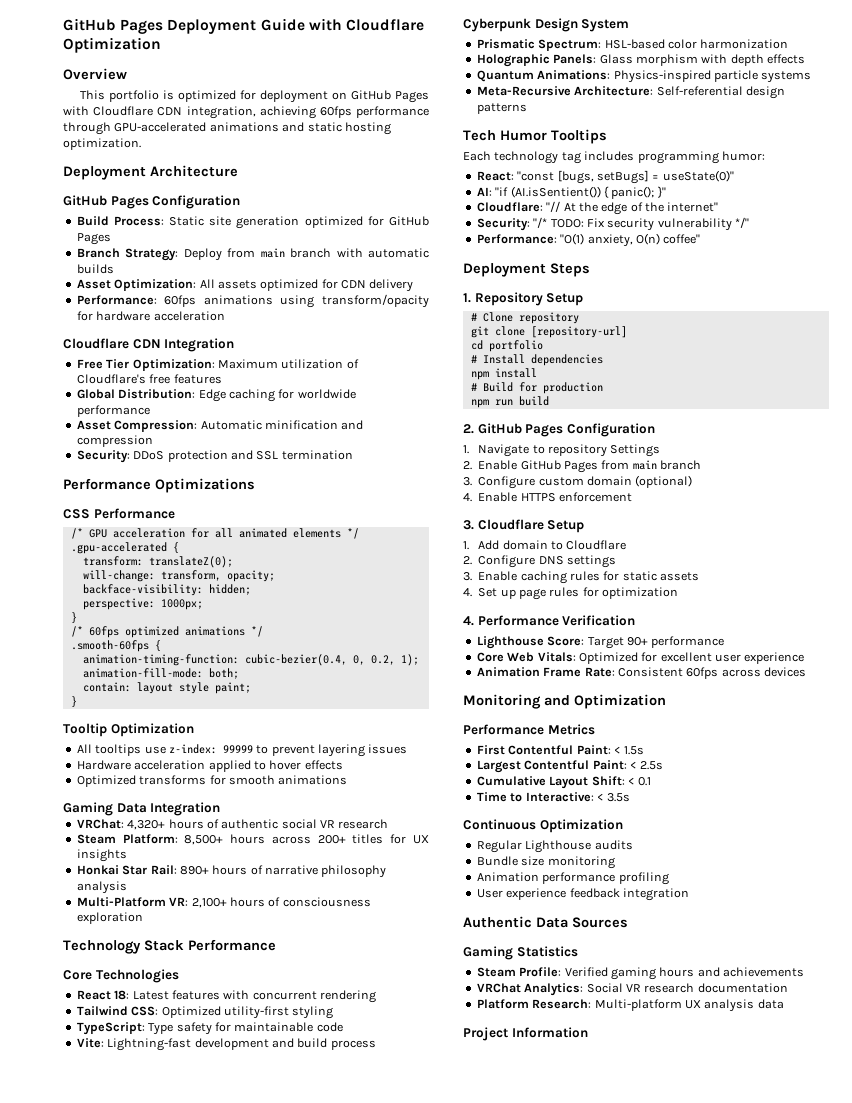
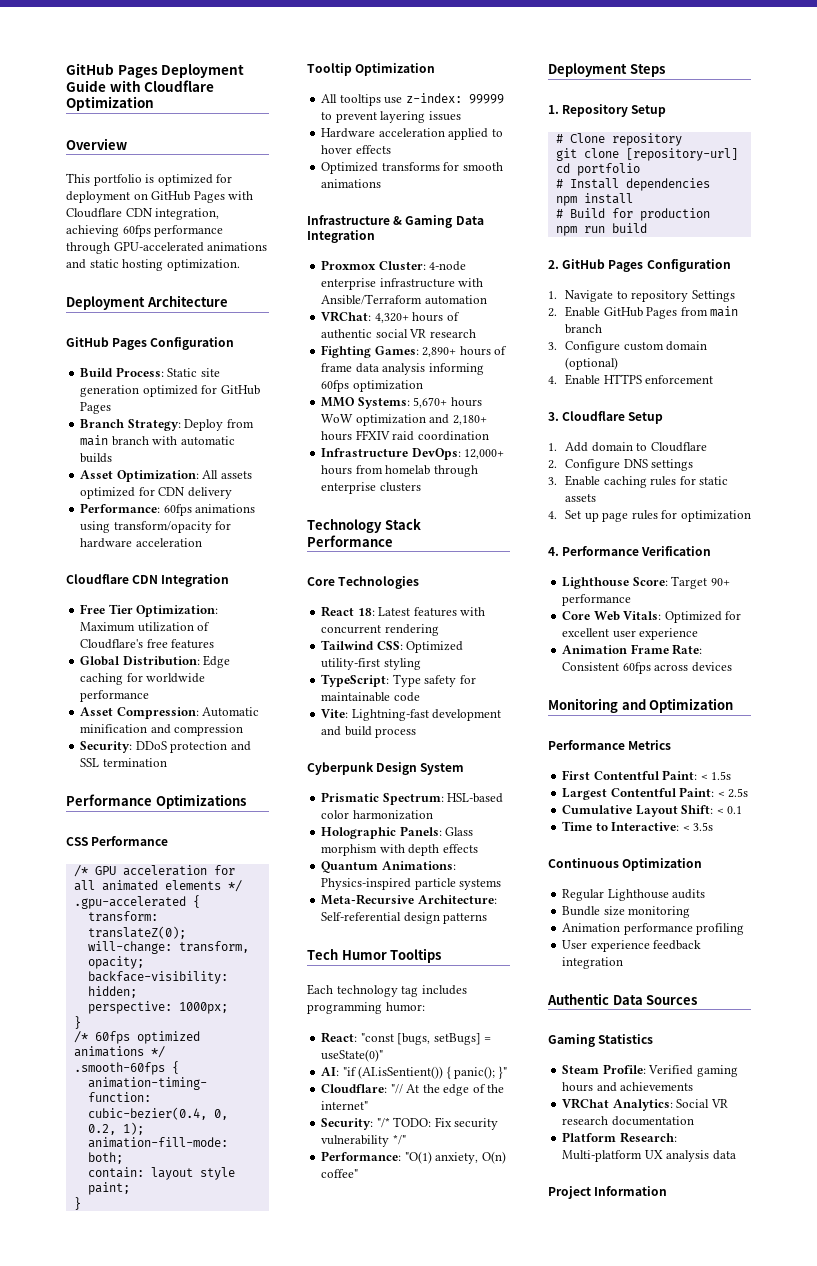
(348, 780) none -> [307,215,403,225] Infrastructure &
(221, 809) none -> [321,260,467,271] [321,278,484,290] [321,294,487,305] // Proxmox Cluster: 4-node enterprise infrastructure with Ansible/Terraform automation
[76,834,429,845] [76,849,127,862] [76,865,387,878] [76,881,127,894] [76,897,371,908] [76,912,143,924] Steam Platform: 8,500+ hours across 200+ titles for UX insights // Honkai Star Rail: 890+ hours of narrative philosophy analysis // Multi-Platform VR: 2,100+ hours of consciousness exploration -> [321,345,508,358] [321,363,484,375] [321,380,423,392] [321,397,482,409] [321,414,487,426] [321,430,489,441] [321,448,505,460] [321,465,478,477] [321,482,421,494] Fighting Games: 2,890+ hours of frame data analysis informing 60fps optimization // MMO Systems: 5,670+ hours WoW optimization and 2,180+ hours FFXIV raid coordination // Infrastructure DevOps: 12,000+ hours from homelab through enterprise clusters

